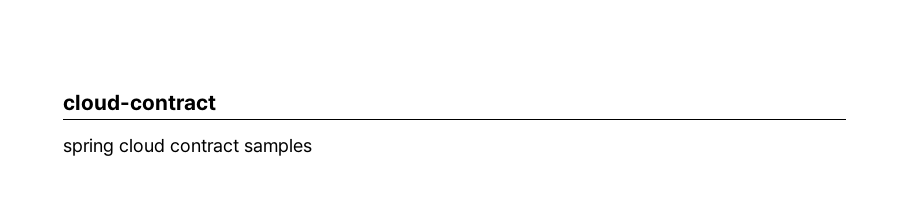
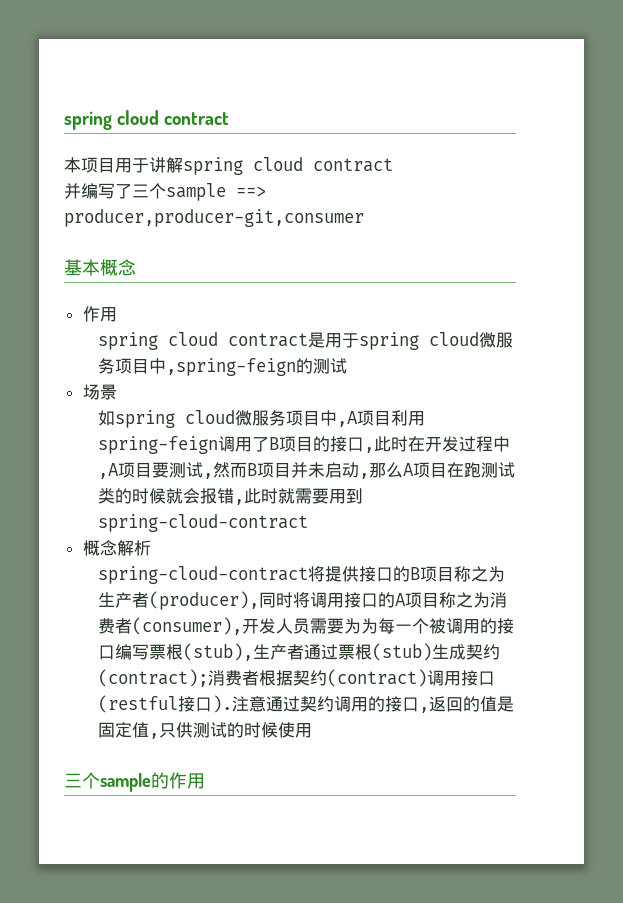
[63,94,216,111] [63,138,312,156] cloud-contract // spring cloud contract samples -> [64,110,230,130] [64,157,393,175] [64,183,266,201] [64,209,364,227] [64,259,136,276] [82,306,117,322] [97,332,513,350] [97,358,347,376] [82,384,117,400] [97,410,425,428] [97,436,510,454] [97,462,515,479] [97,488,363,505] [97,514,308,532] [82,540,151,556] [97,566,505,584] [97,591,507,610] [97,617,514,635] [97,643,500,661] [97,669,495,687] [97,695,514,713] [97,722,312,739] [64,772,205,792] spring cloud contract // 本项目用于讲解spring cloud contract // 并编写了三个sample ==> producer,producer-git,consumer // 基本概念 // 作用 // spring cloud contract是用于spring cloud微服务项目中,spring-feign的测试 // 场景 // 如spring cloud微服务项目中,A项目利用spring-feign调用了B项目的接口,此时在开发过程中,A项目要测试,然而B项目并未启动,那么A项目在跑测试类的时候就会报错,此时就需要用到spring-cloud-contract // 概念解析 // spring-cloud-contract将提供接口的B项目称之为生产者(producer),同时将调用接口的A项目称之为消费者(consumer),开发人员需要为为每一个被调用的接口编写票根(stub),生产者通过票根(stub)生成契约(contract);消费者根据契约(contract)调用接口(restful接口).注意通过契约调用的接口,返回的值是固定值,只供测试的时候使用 // 三个sample的作用

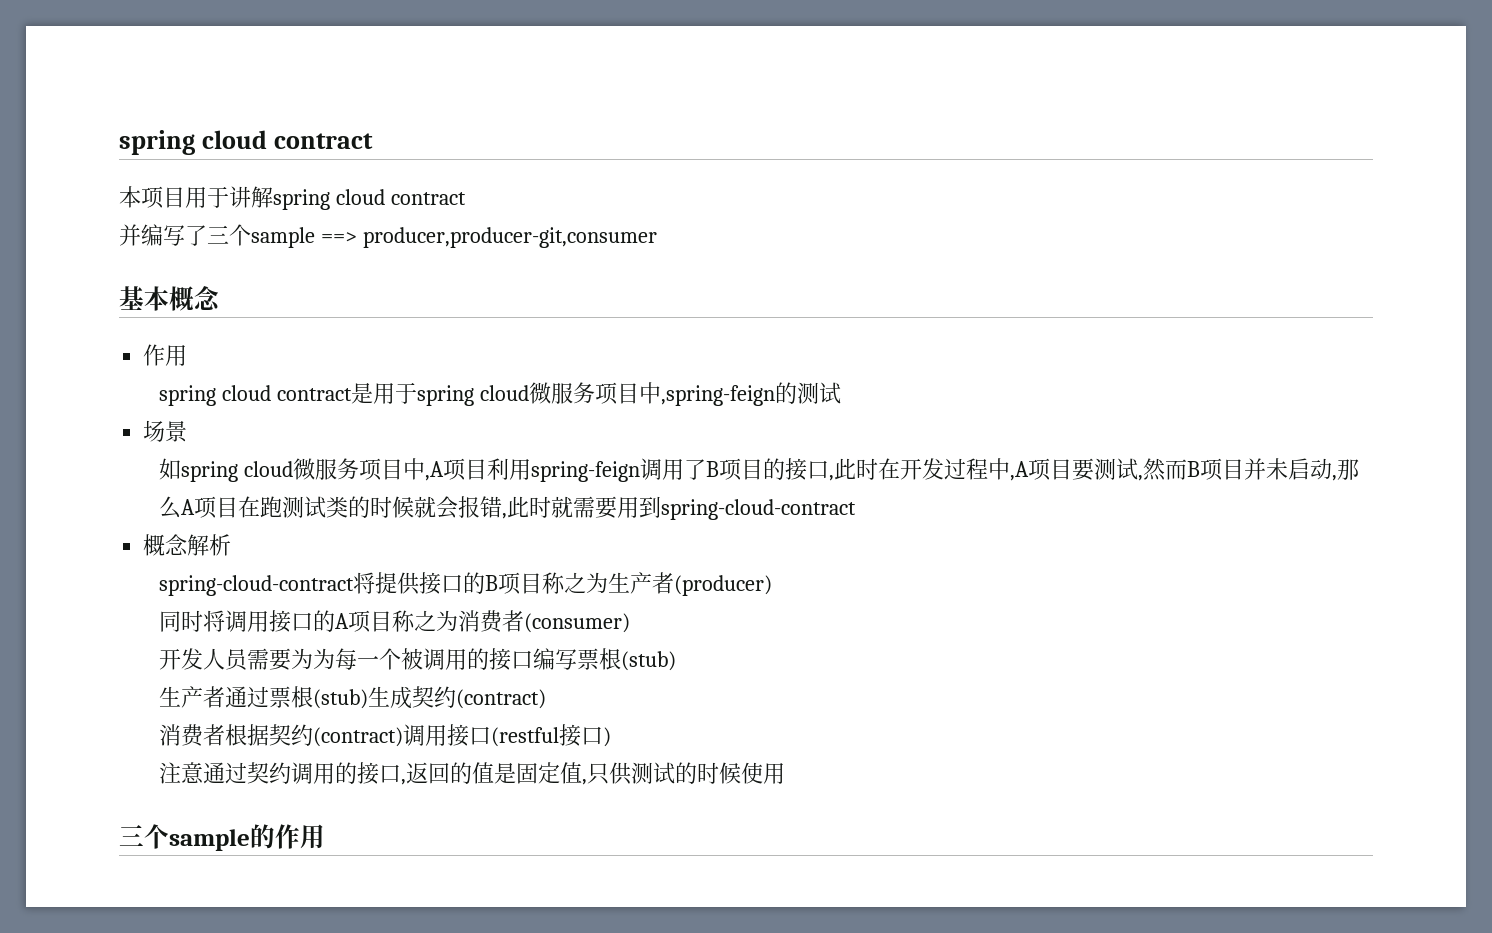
[148,591,259,610] (producer), -> [674,575,773,596] (producer) //
[131,617,242,635] (consumer), -> [524,613,631,633] (consumer) //
[182,643,253,661] (stub), -> [621,651,677,671] (stub) //
[97,669,208,687] (contract); -> [456,689,547,709] (contract) //
[211,695,232,713] ). -> [603,727,612,747] ) //

